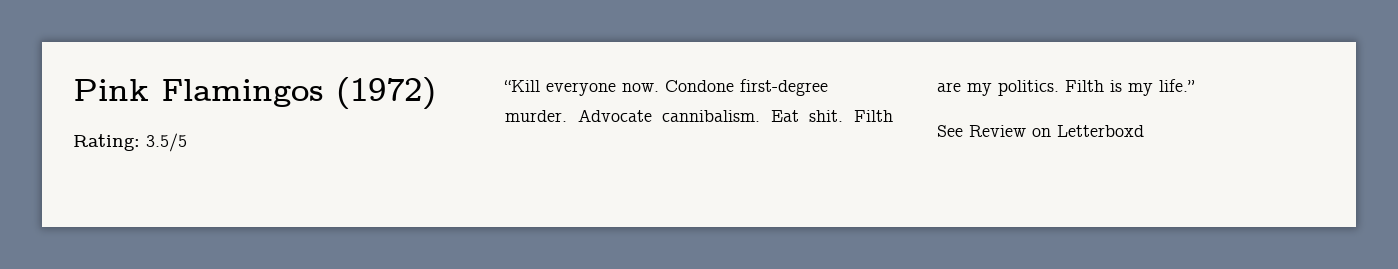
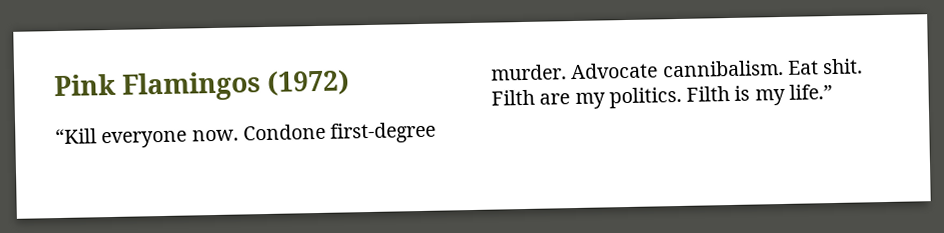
[73,133,187,152] // Rating: 3.5/5 -> (351, 82) none
[937,125,1144,137] // See Review on Letterboxd -> (833, 92) none

